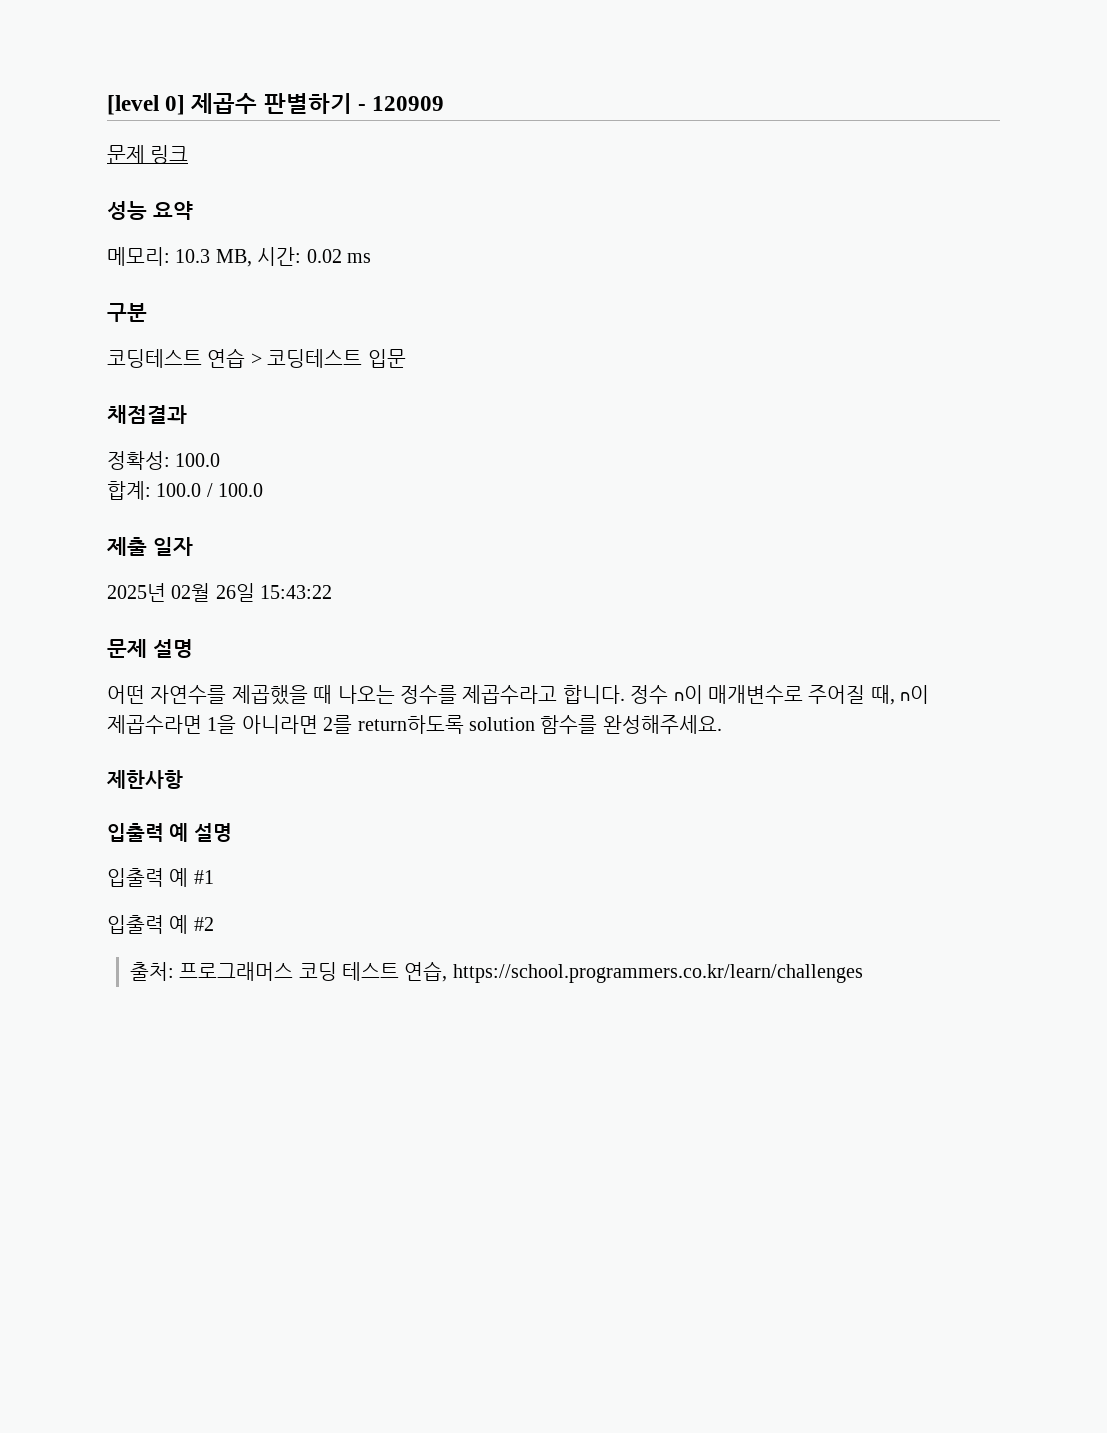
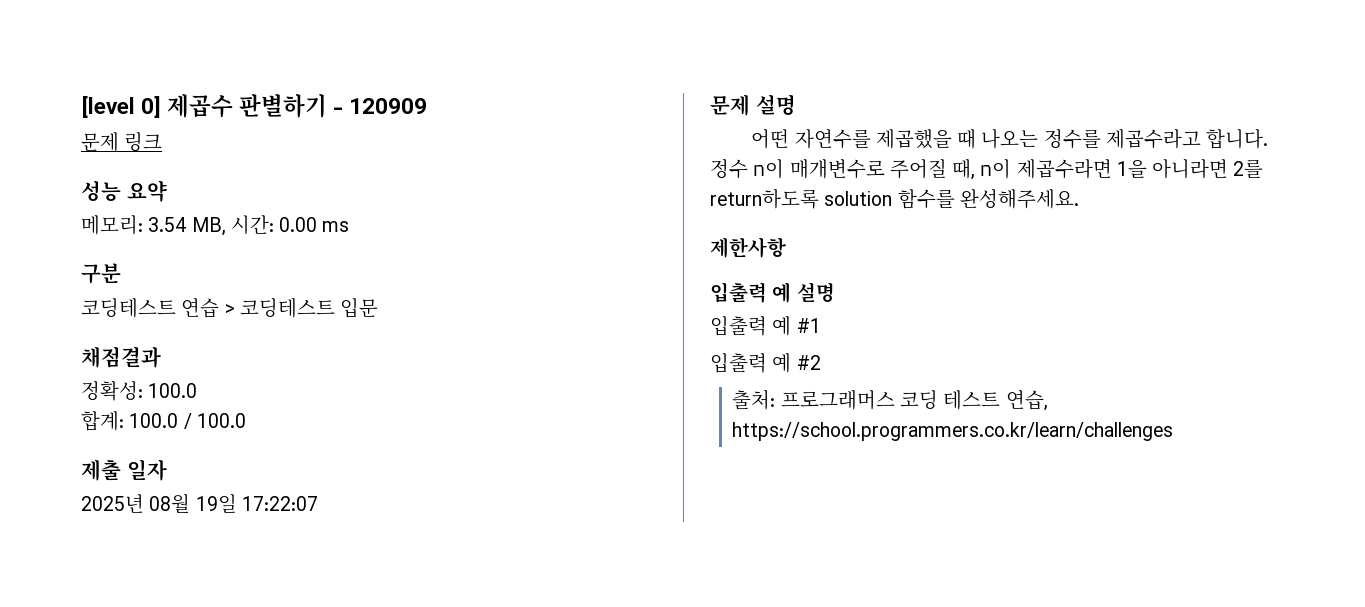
[175,249,211,263] 10.3 -> [148,217,187,232] 3.54
[306,249,342,263] 0.02 -> [279,217,318,232] 0.00
[171,583,333,602] 02월 26일 15:43:22 -> [149,493,318,513] 08월 19일 17:22:07

